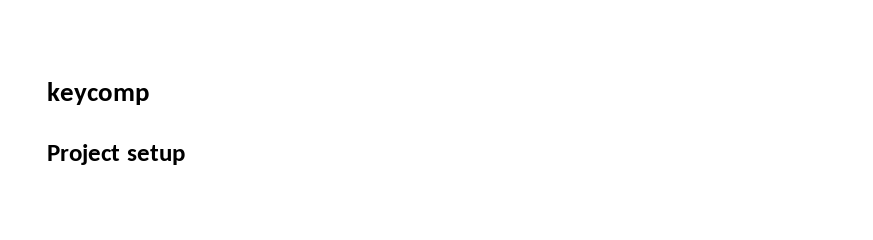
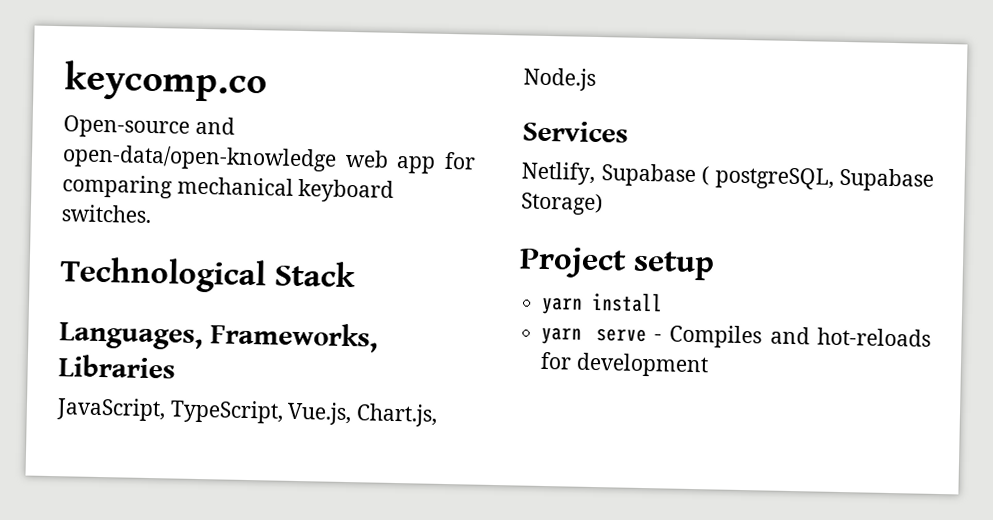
[47,82,149,105] [47,144,185,165] keycomp // Project setup -> [64,60,267,103] [63,115,235,139] [62,144,477,174] [62,174,395,203] [61,204,152,223] [60,256,355,294] [59,321,378,353] [58,354,175,379] [56,397,439,427] [523,67,596,91] [522,120,628,143] [521,161,934,192] [520,192,603,216] [519,246,715,281] [541,291,664,315] [541,324,931,349] [540,351,709,378] keycomp.co // Open-source and open-data/open-knowledge web app for comparing mechanical keyboard switches. // Technological Stack // Languages, Frameworks, Libraries // JavaScript, TypeScript, Vue.js, Chart.js, Node.js // Services // Netlify, Supabase ( postgreSQL, Supabase Storage) // Project setup // yarn install // yarn serve - Compiles and hot-reloads for development

